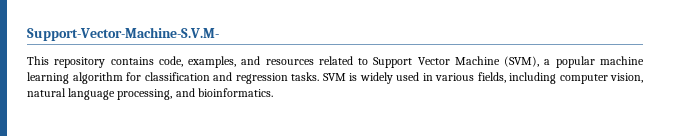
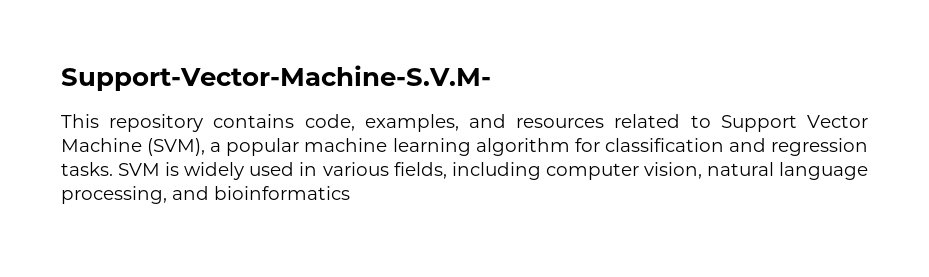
[197,88,273,97] bioinformatics. -> [214,186,350,200] bioinformatics

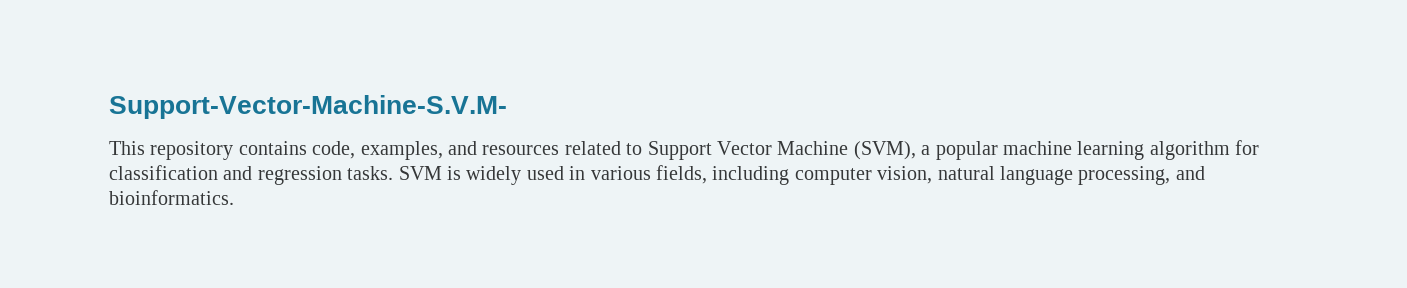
[214,186,350,200] bioinformatics -> [109,190,234,205] bioinformatics.

